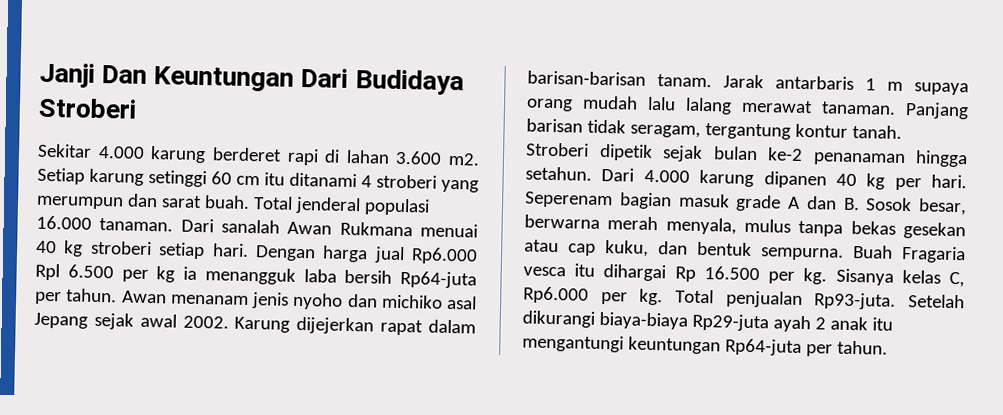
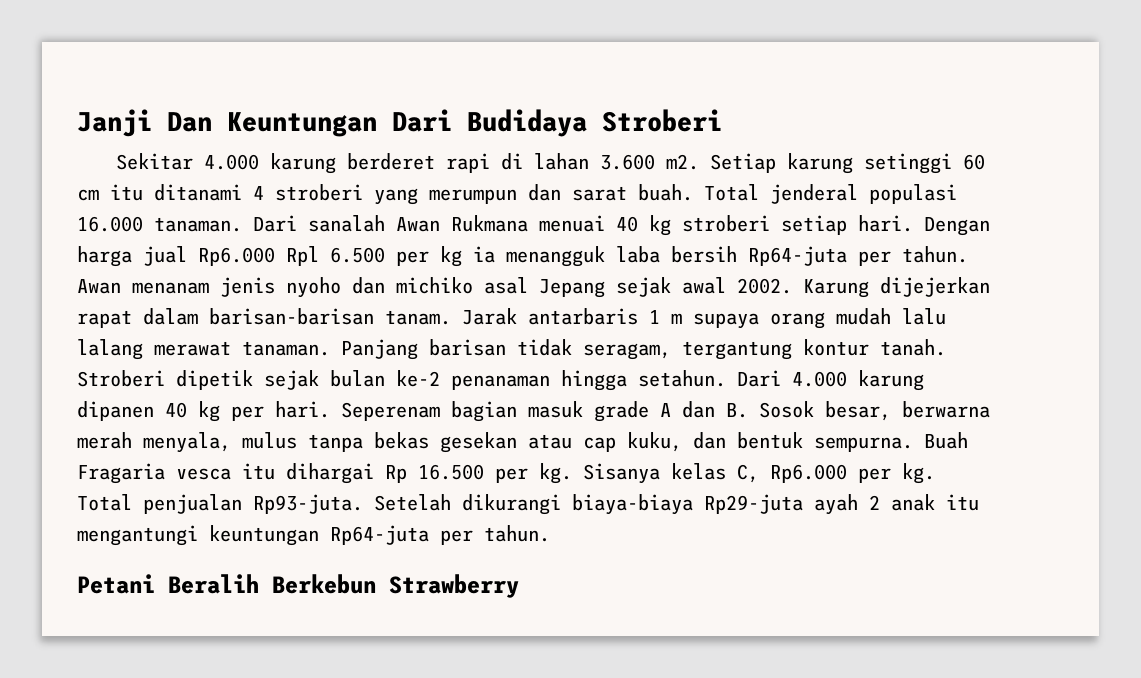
(888, 347) none -> [77,574,519,598] // Petani Beralih Berkebun Strawberry

